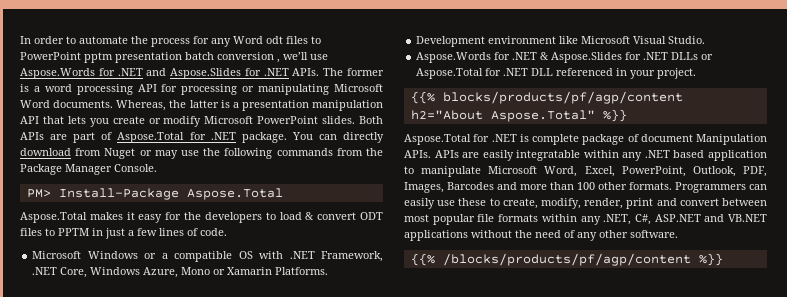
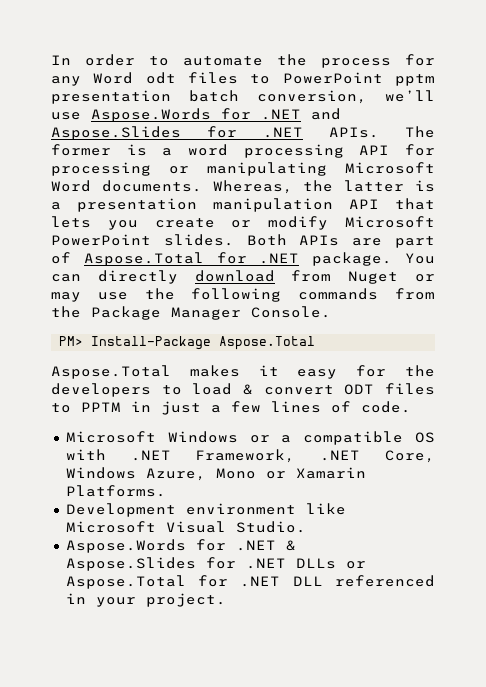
[217,52,280,63] conversion , -> [257,90,367,104] conversion,
[410,91,683,104] [410,109,627,122] [404,134,767,145] [404,150,767,161] [404,166,767,177] [404,182,767,193] [404,198,767,209] [404,214,767,225] [404,230,678,241] [410,253,723,266] // {{% blocks/products/pf/agp/content h2="About Aspose.Total" %}} // Aspose.Total for .NET is complete package of document Manipulation APIs. APIs are easily integratable within any .NET based application to manipulate Microsoft Word, Excel, PowerPoint, Outlook, PDF, Images, Barcodes and more than 100 other formats. Programmers can easily use these to create, modify, render, print and convert between most popular file formats within any .NET, C#, ASP.NET and VB.NET applications without the need of any other software. // {{% /blocks/products/pf/agp/content %}} -> (226, 600) none

